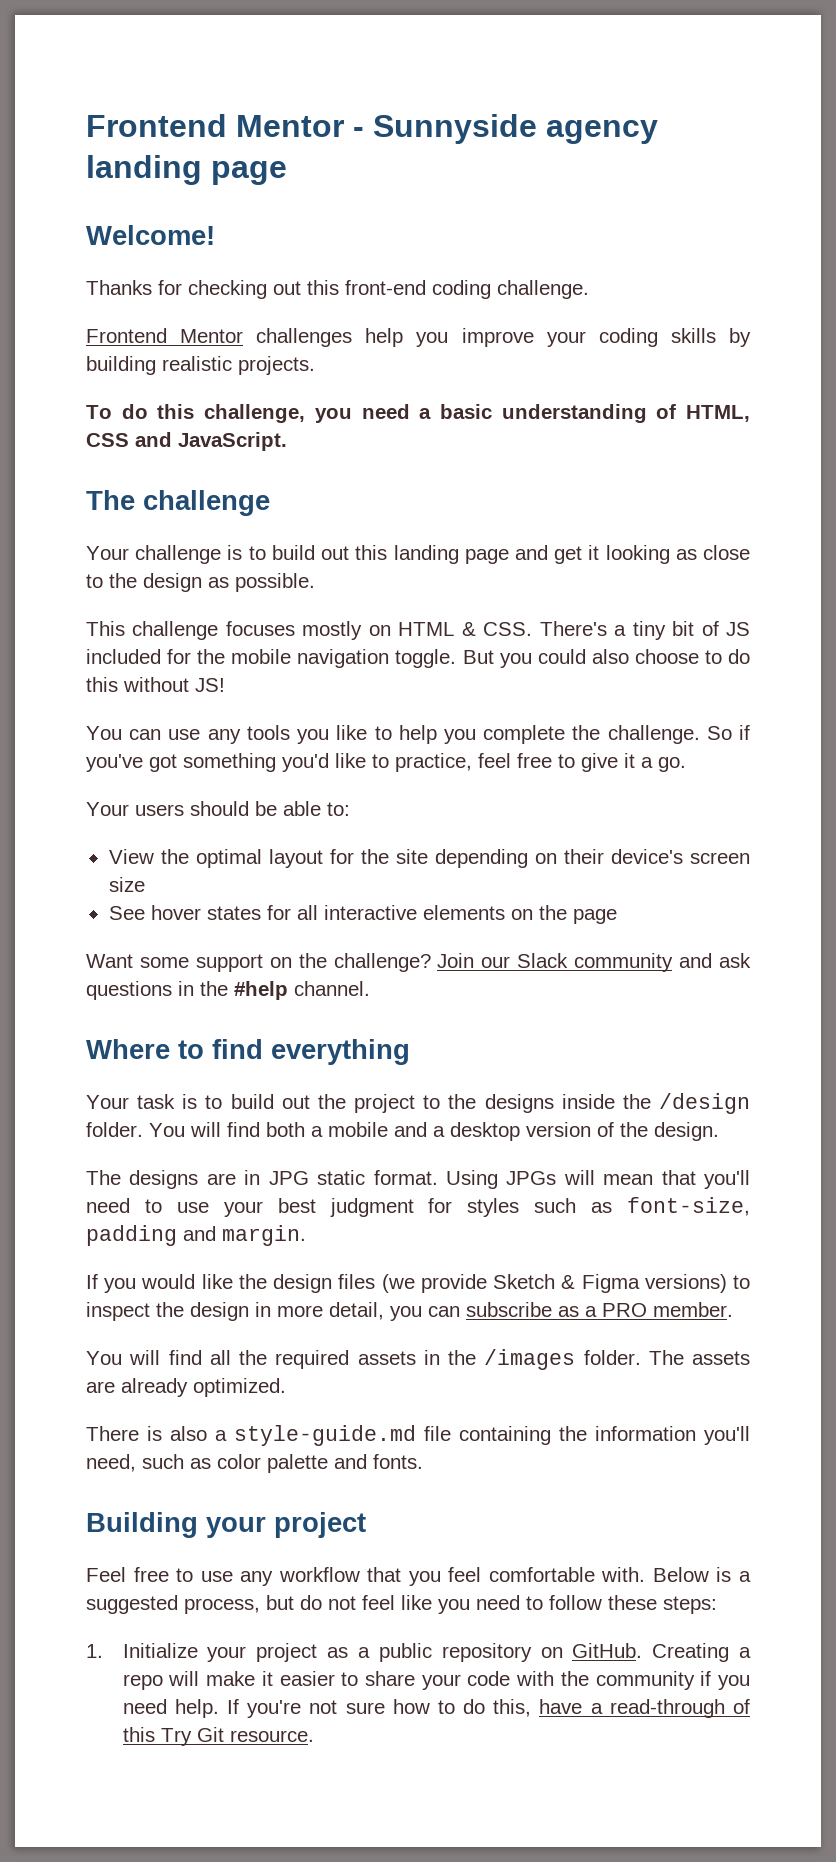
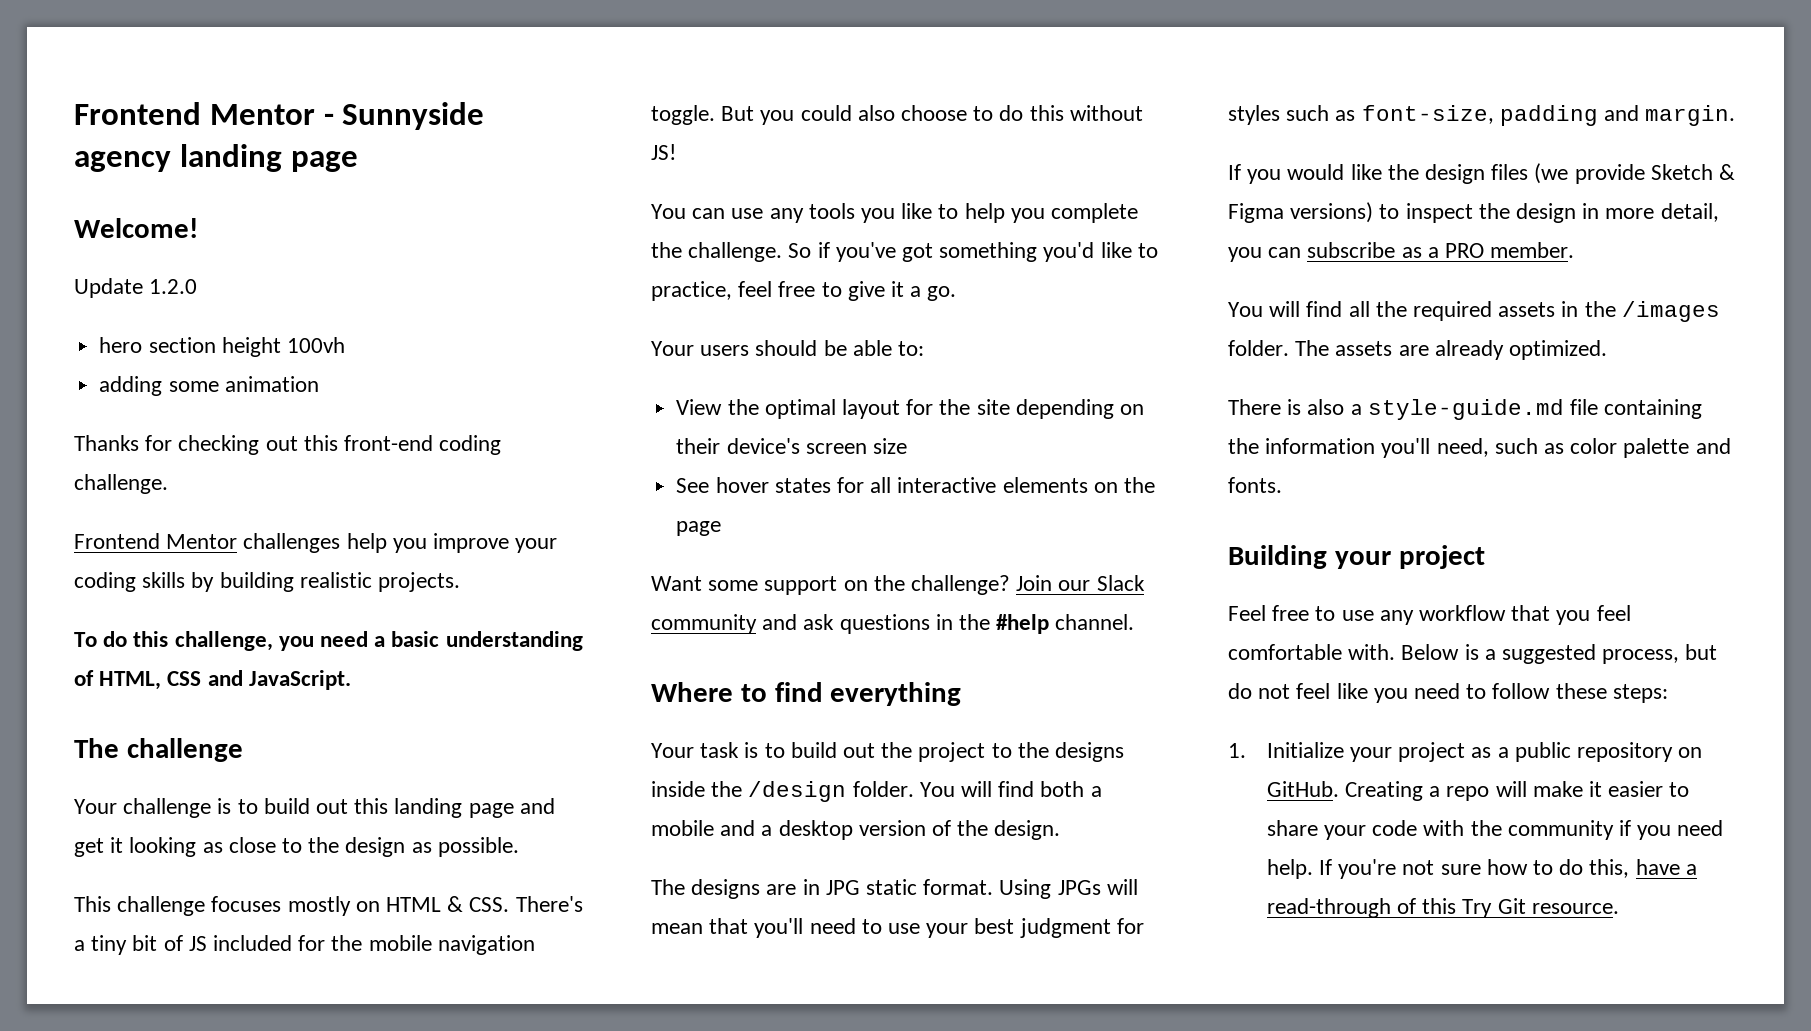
(215, 235) none -> [74,278,198,298] [99,337,345,357] [99,376,319,396] // Update 1.2.0 // hero section height 100vh // adding some animation

